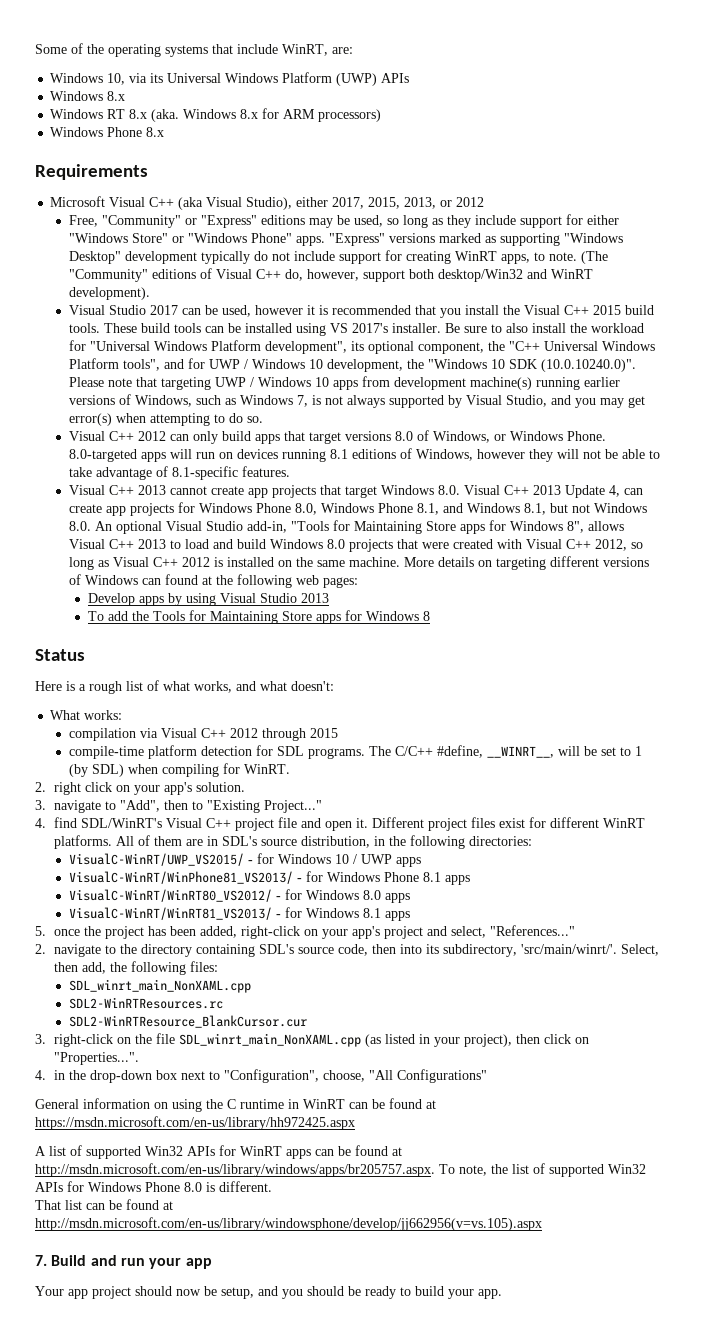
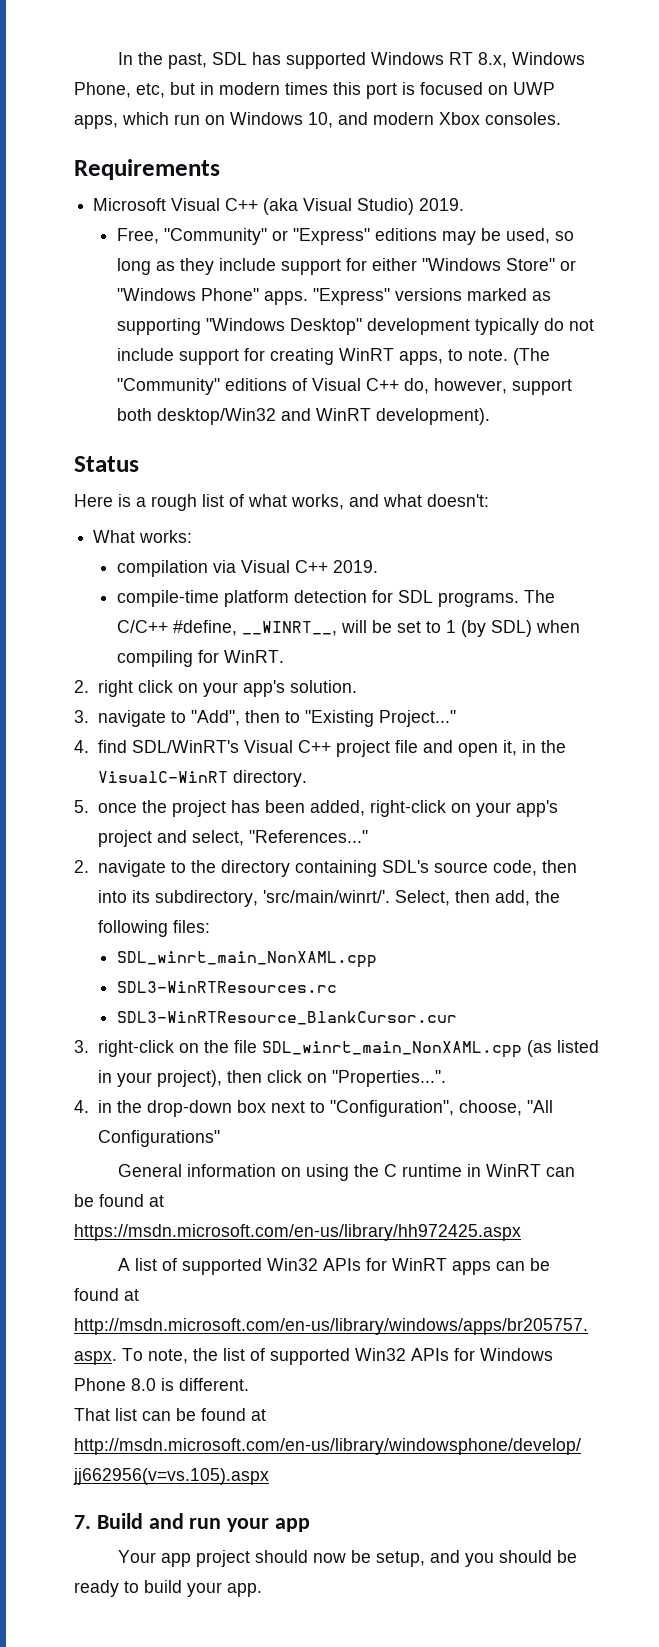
[35,43,353,57] [50,72,410,86] [50,91,126,101] [50,108,382,122] [50,127,165,137] Some of the operating systems that include WinRT, are: // Windows 10, via its Universal Windows Platform (UWP) APIs // Windows 8.x // Windows RT 8.x (aka. Windows 8.x for ARM processors) // Windows Phone 8.x -> [118,52,586,69] [74,82,555,99] [74,112,561,129] In the past, SDL has supported Windows RT 8.x, Windows Phone, etc, but in modern times this port is focused on UWP apps, which run on Windows 10, and modern Xbox consoles.
[246,197,485,210] Studio), either 2017, 2015, 2013, or 2012 -> [357,198,465,215] Studio) 2019.
[69,305,655,318] [69,323,645,336] [69,340,656,354] [69,358,637,372] [69,376,621,390] [69,394,646,408] [69,413,264,426] [69,430,607,444] [69,448,661,462] [69,466,291,480] [69,485,644,498] [69,502,648,516] [69,520,625,534] [69,539,644,552] [69,556,650,570] [69,574,359,588] [87,593,329,606] [87,610,430,624] // Visual Studio 2017 can be used, however it is recommended that you install the Visual C++ 2015 build tools. These build tools can be installed using VS 2017's installer. Be sure to also install the workload for "Universal Windows Platform development", its optional component, the "C++ Universal Windows Platform tools", and for UWP / Windows 10 development, the "Windows 10 SDK (10.0.10240.0)". Please note that targeting UWP / Windows 10 apps from development machine(s) running earlier versions of Windows, such as Windows 7, is not always supported by Visual Studio, and you may get error(s) when attempting to do so. // Visual C++ 2012 can only build apps that target versions 8.0 of Windows, or Windows Phone. 8.0-targeted apps will run on devices running 8.1 editions of Windows, however they will not be able to take advantage of 8.1-specific features. // Visual C++ 2013 cannot create app projects that target Windows 8.0. Visual C++ 2013 Update 4, can create app projects for Windows Phone 8.0, Windows Phone 8.1, and Windows 8.1, but not Windows 8.0. An optional Visual Studio add-in, "Tools for Maintaining Store apps for Windows 8", allows Visual C++ 2013 to load and build Windows 8.0 projects that were created with Visual C++ 2012, so long as Visual C++ 2012 is installed on the same machine. More details on targeting different versions of Windows can found at the following web pages: // Develop apps by using Visual Studio 2013 // To add the Tools for Maintaining Store apps for Windows 8 -> (490, 416) none
[230,728,339,741] 2012 through 2015 -> [332,560,378,573] 2019.
[355,817,645,831] [53,835,532,849] [69,853,422,867] [69,871,471,885] [69,889,411,903] [69,907,411,921] it. Different project files exist for different WinRT platforms. All of them are in SDL's source distribution, in the following directories: // VisualC-WinRT/UWP_VS2015/ - for Windows 10 / UWP apps // VisualC-WinRT/WinPhone81_VS2013/ - for Windows Phone 8.1 apps // VisualC-WinRT/WinRT80_VS2012/ - for Windows 8.0 apps // VisualC-WinRT/WinRT81_VS2013/ - for Windows 8.1 apps -> [502,740,566,756] [97,770,307,787] it, in the VisualC-WinRT directory.
[69,997,224,1009] [69,1015,308,1028] SDL2-WinRTResources.rc // SDL2-WinRTResource_BlankCursor.cur -> [116,981,337,993] [116,1011,457,1025] SDL3-WinRTResources.rc // SDL3-WinRTResource_BlankCursor.cur

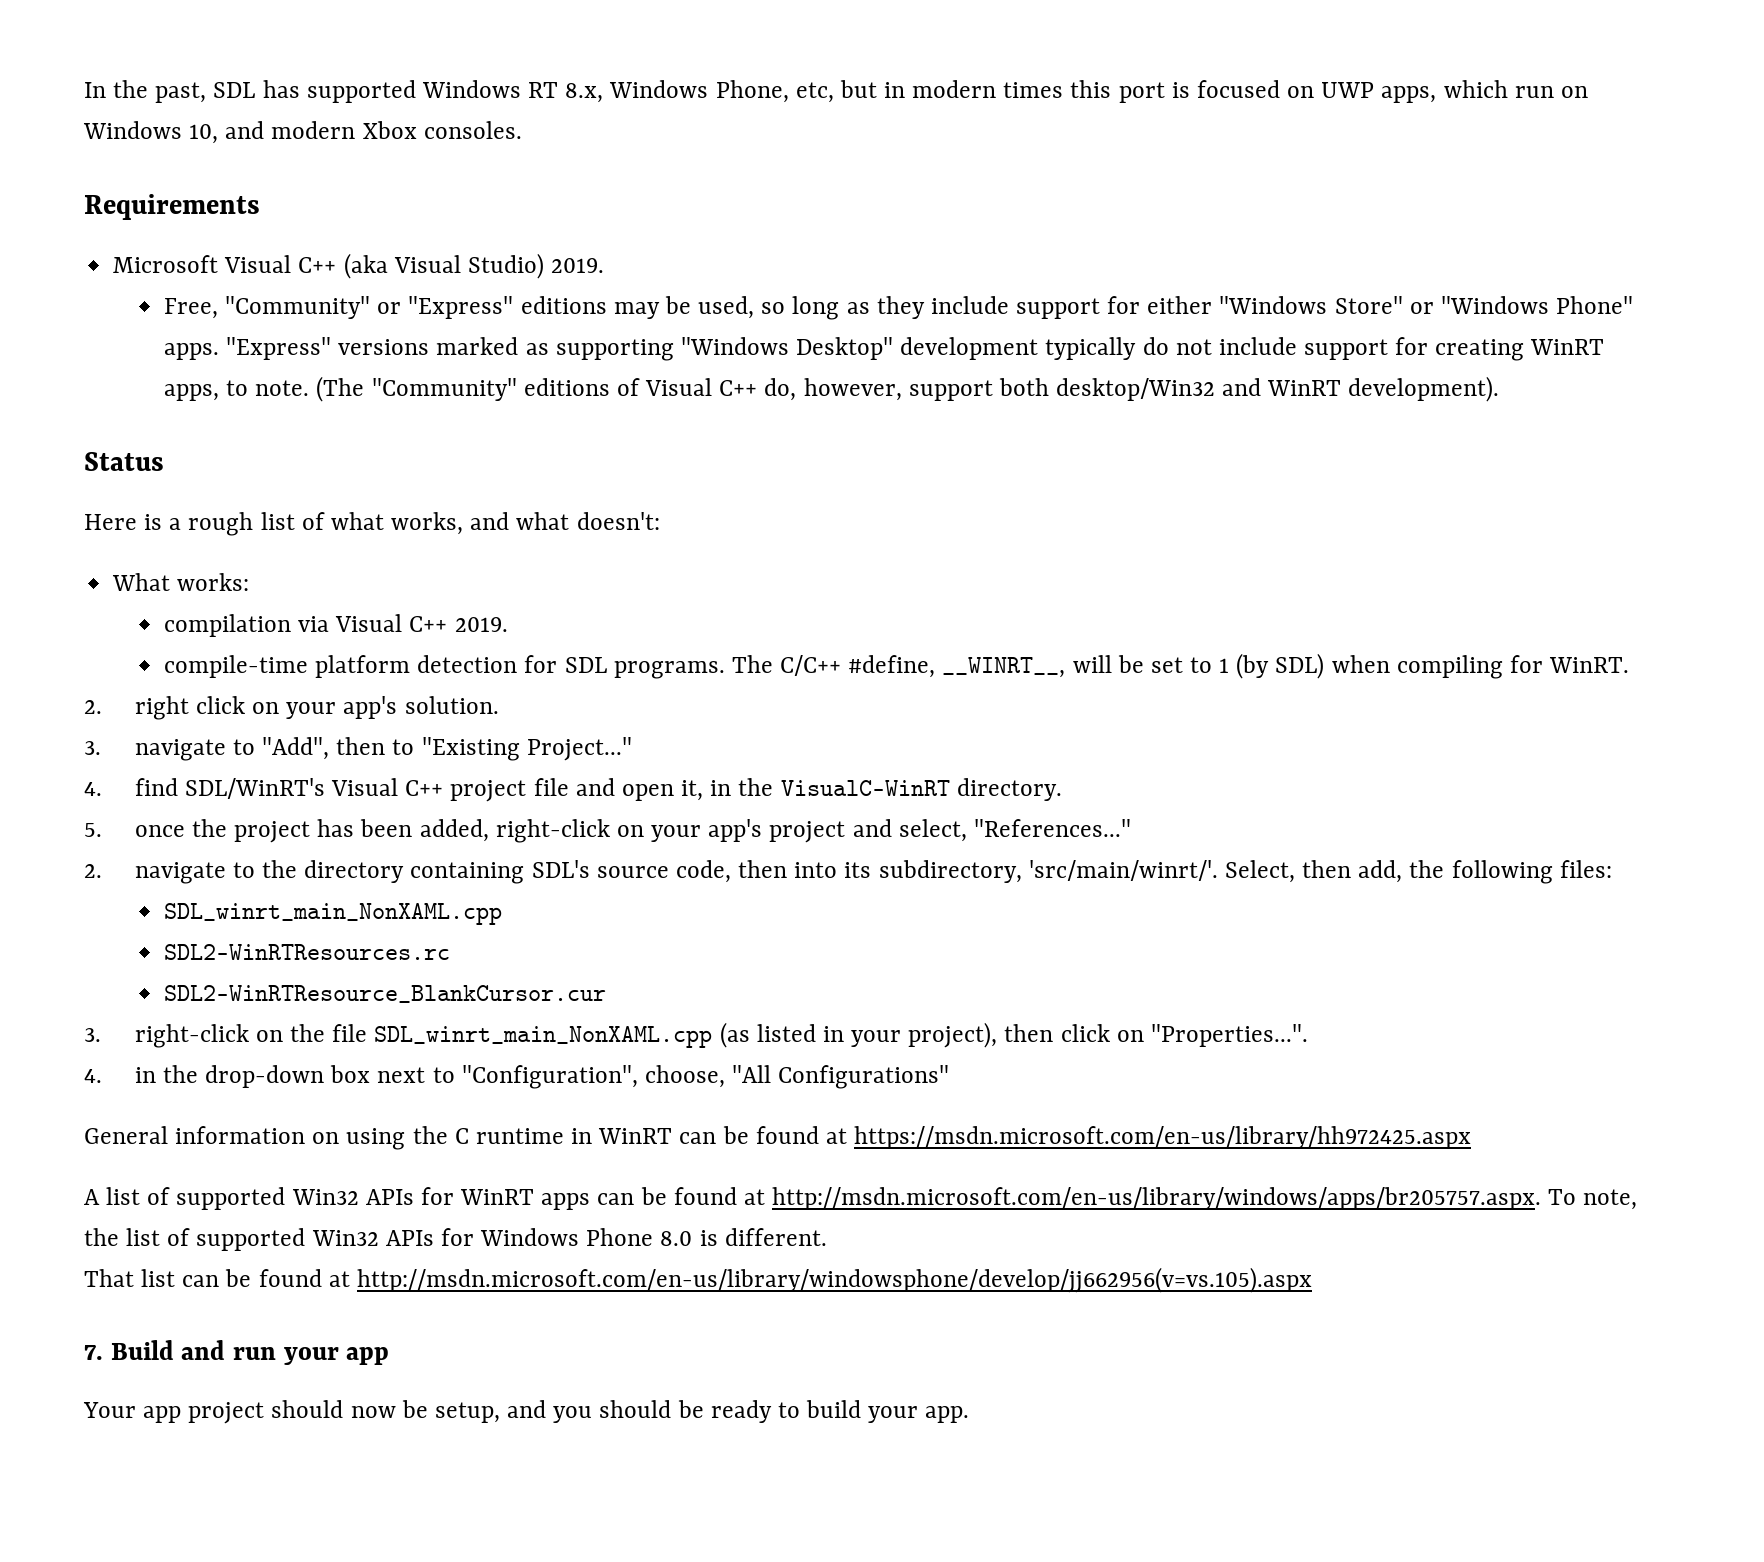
[116,981,337,993] [116,1011,457,1025] SDL3-WinRTResources.rc // SDL3-WinRTResource_BlankCursor.cur -> [164,944,451,960] [164,985,607,1003] SDL2-WinRTResources.rc // SDL2-WinRTResource_BlankCursor.cur

